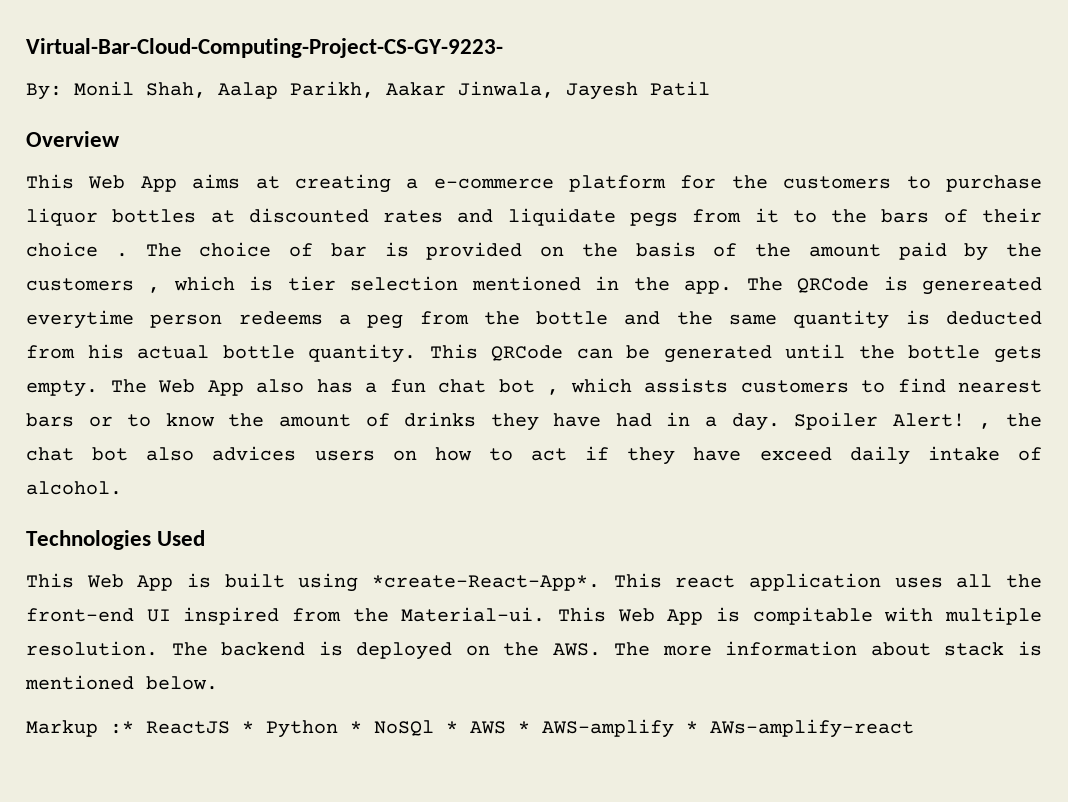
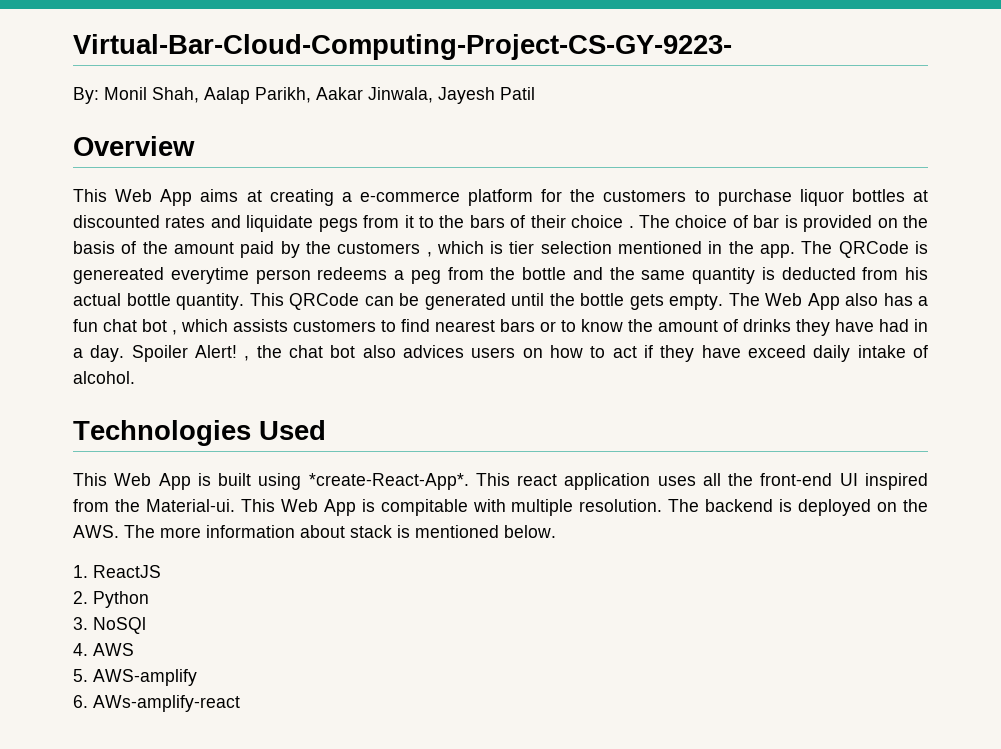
[26,720,134,737] Markup :* -> [73,565,88,578] 1.
[242,721,254,733] * -> [73,591,88,604] // 2.
[350,721,362,733] * -> [73,617,88,630] // 3.
[446,721,458,733] * -> [73,643,88,656] // 4.
[518,721,530,733] * -> [73,669,88,682] // 5.
[686,721,698,733] * -> [73,695,88,708] // 6.

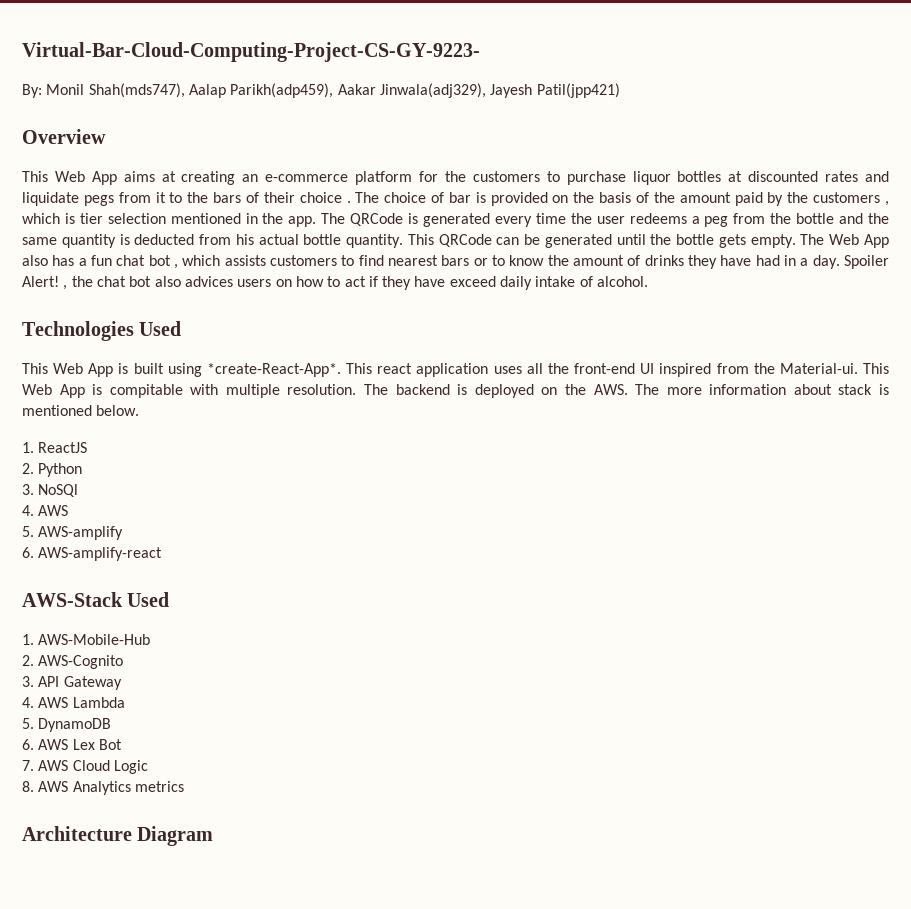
[152,87,535,104] Shah, Aalap Parikh, Aakar Jinwala, Jayesh Patil -> [88,83,620,98] Shah(mds747), Aalap Parikh(adp459), Aakar Jinwala(adj329), Jayesh Patil(jpp421)
[341,192,352,202] a -> [242,174,259,182] an
[73,267,311,284] genereated everytime person -> [423,213,625,227] generated every time the user
[93,695,240,712] AWs-amplify-react -> [38,547,163,561] [22,592,170,607] [22,634,151,645] [22,655,124,669] [22,676,122,690] [22,697,125,708] [22,718,112,732] [22,739,122,750] [22,760,148,774] [22,781,184,795] [22,826,214,846] AWS-amplify-react // AWS-Stack Used // 1. AWS-Mobile-Hub // 2. AWS-Cognito // 3. API Gateway // 4. AWS Lambda // 5. DynamoDB // 6. AWS Lex Bot // 7. AWS Cloud Logic // 8. AWS Analytics metrics // Architecture Diagram

